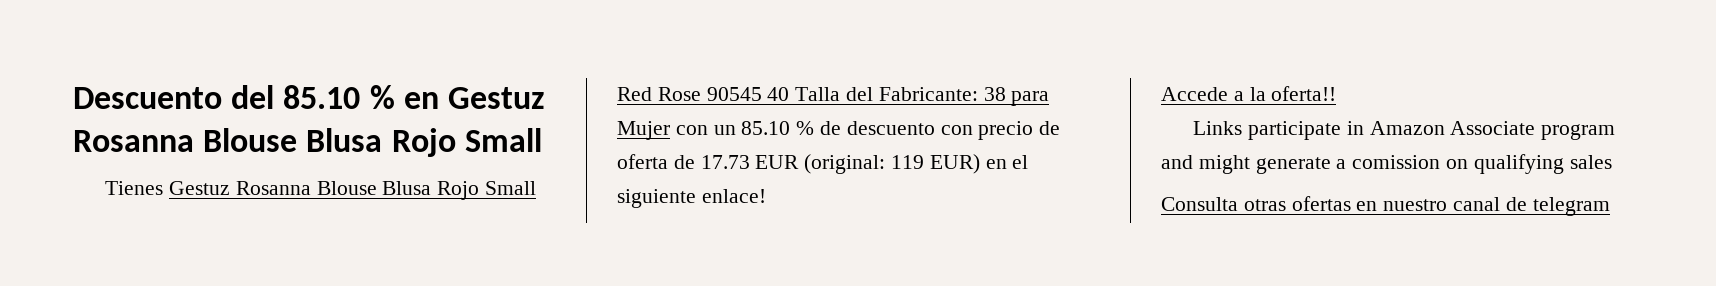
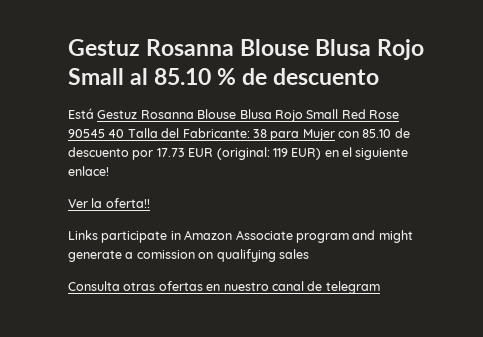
[73,85,545,109] [73,128,542,157] [105,181,164,195] Descuento del 85.10 % en Gestuz Rosanna Blouse Blusa Rojo Small // Tienes -> [68,39,425,60] [68,68,380,85] [68,108,94,119] Gestuz Rosanna Blouse Blusa Rojo Small al 85.10 % de descuento // Está
[713,121,1061,140] [617,154,695,169] un 85.10 % de descuento con precio de oferta de -> [362,128,410,138] [68,147,154,160] 85.10 de descuento por
[1161,87,1244,101] Accede a -> [68,199,88,208] Ver

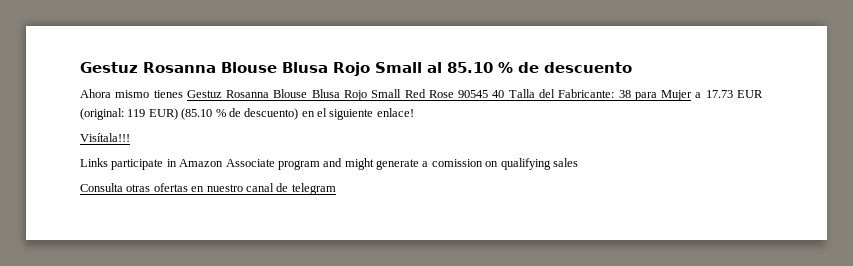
[68,108,94,119] Está -> [80,89,183,98] Ahora mismo tienes
[338,128,410,138] [68,147,154,160] con 85.10 de descuento por -> [695,92,702,98] a
(322, 154) none -> [181,108,299,120] (85.10 % de descuento)
[68,198,150,208] Ver la oferta!! -> [80,133,130,142] Visítala!!!

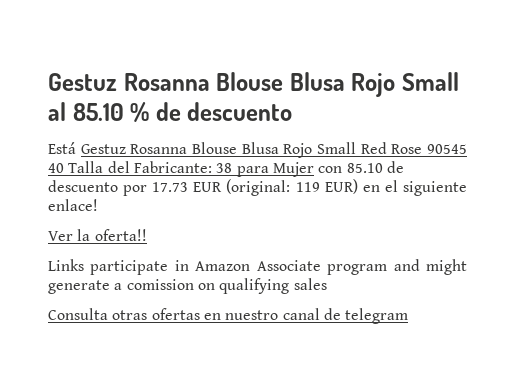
[80,89,183,98] Ahora mismo tienes -> [48,142,76,154] Está
[695,92,702,98] a -> [318,161,404,173] [48,180,148,196] con 85.10 de descuento por
[181,108,299,120] (85.10 % de descuento) -> (358, 186) none
[80,133,130,142] Visítala!!! -> [48,229,147,241] Ver la oferta!!

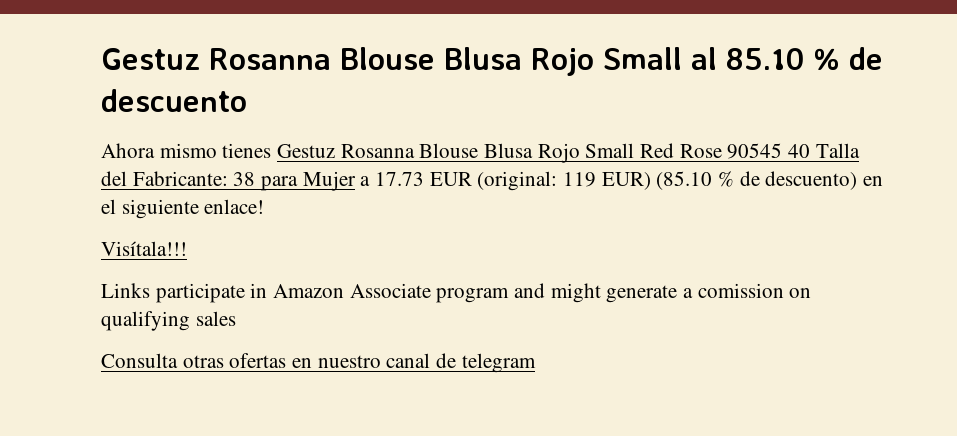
[48,142,76,154] Está -> [101,143,272,158] Ahora mismo tienes
[318,161,404,173] [48,180,148,196] con 85.10 de descuento por -> [360,176,371,186] a
(358, 186) none -> [656,171,858,190] (85.10 % de descuento)
[48,229,147,241] Ver la oferta!! -> [101,241,187,256] Visítala!!!

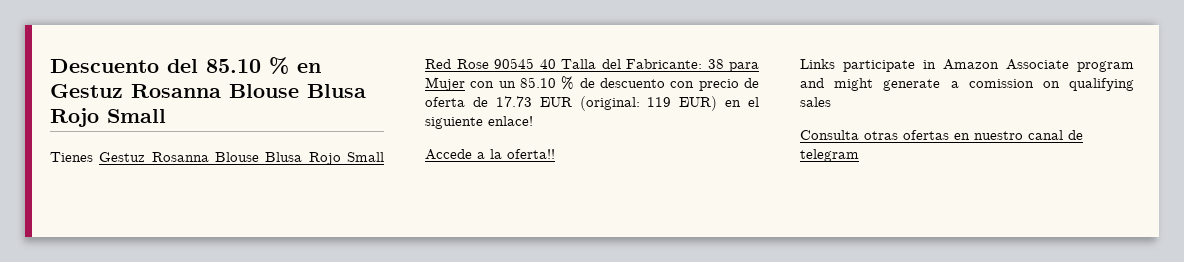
[101,47,883,76] [101,89,247,112] [101,143,272,158] Gestuz Rosanna Blouse Blusa Rojo Small al 85.10 % de descuento // Ahora mismo tienes -> [50,57,321,74] [50,84,366,98] [50,108,166,127] [50,152,93,162] Descuento del 85.10 % en Gestuz Rosanna Blouse Blusa Rojo Small // Tienes
[360,176,371,186] a -> [470,76,759,91] [425,97,488,107] con un 85.10 % de descuento con precio de oferta de
[656,171,858,190] (85.10 % de descuento) -> (718, 103) none
[101,241,187,256] Visítala!!! -> [425,149,555,160] Accede a la oferta!!

